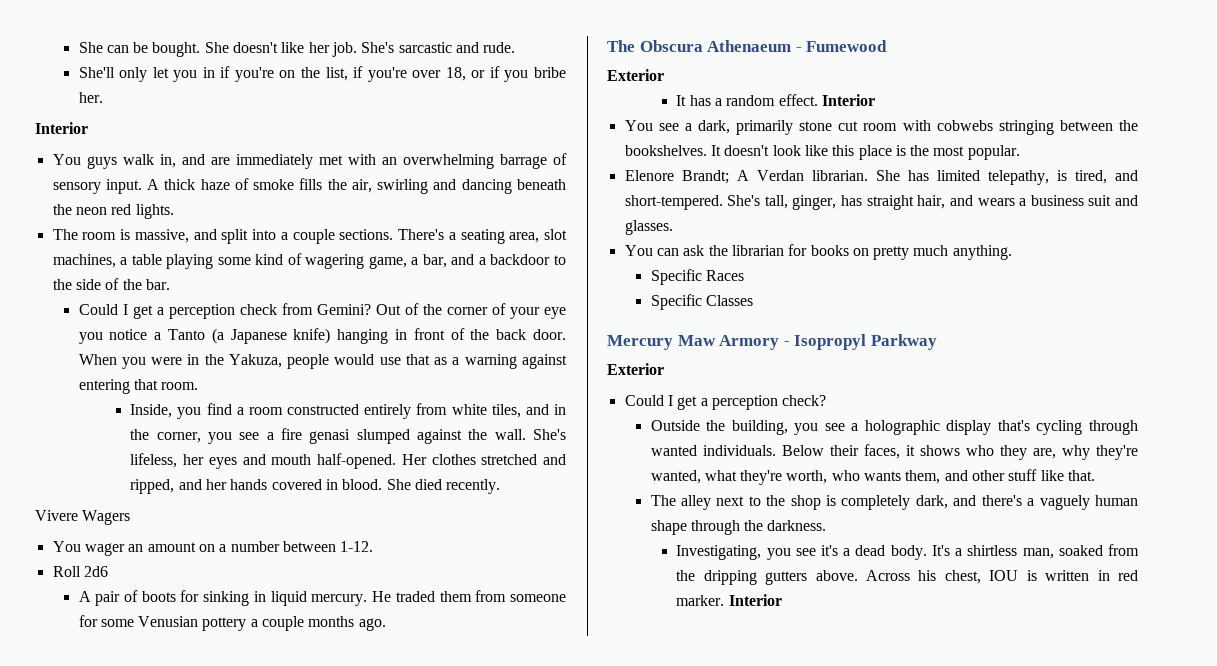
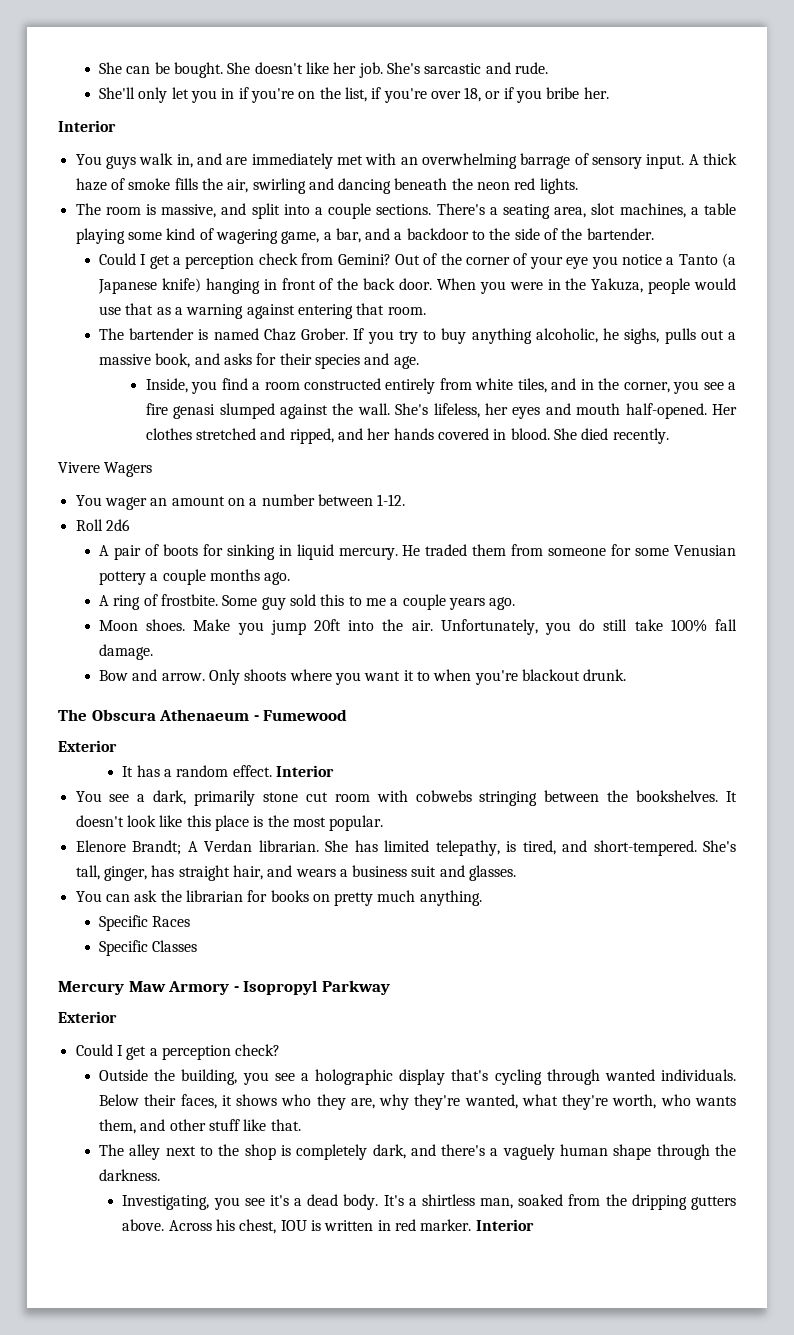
[145,279,170,290] bar. -> [586,228,654,240] bartender.
(199, 386) none -> [98,328,736,344] [98,353,419,369] // The bartender is named Chaz Grober. If you try to buy anything alcoholic, he sighs, pulls out a massive book, and asks for their species and age.
(386, 624) none -> [98,594,516,610] [98,619,737,635] [98,644,153,660] [98,669,627,685] // A ring of frostbite. Some guy sold this to me a couple years ago. // Moon shoes. Make you jump 20ft into the air. Unfortunately, you do still take 100% fall damage. // Bow and arrow. Only shoots where you want it to when you're blackout drunk.

